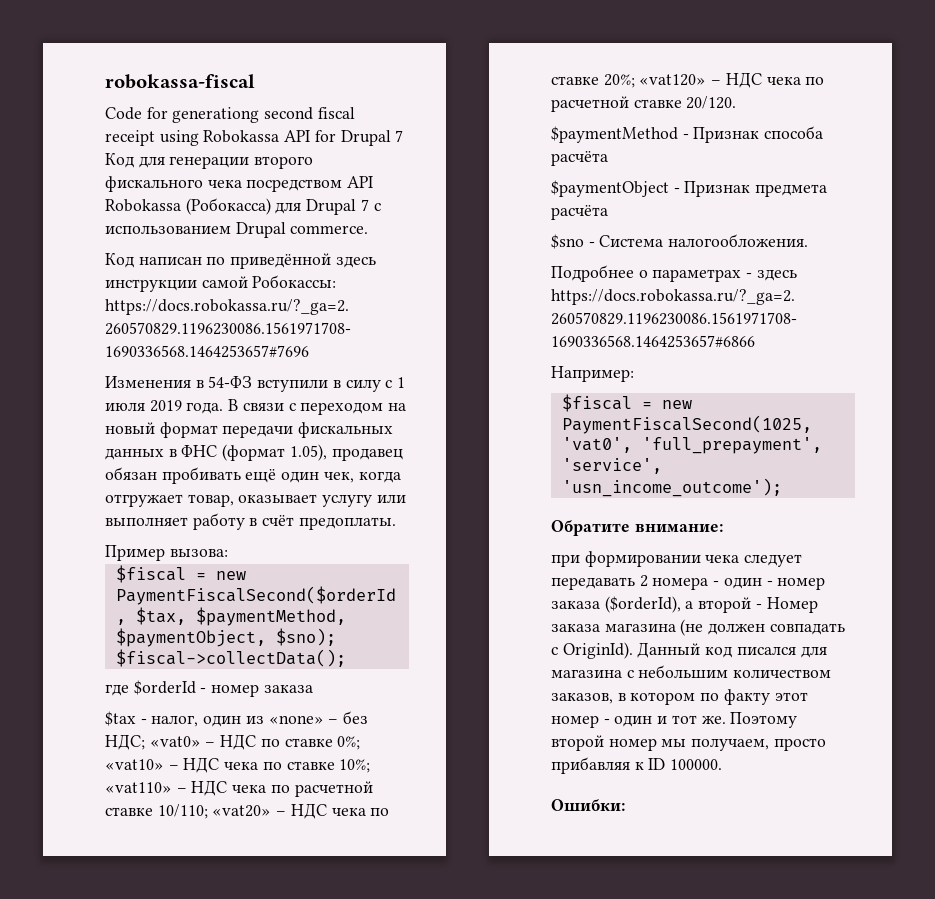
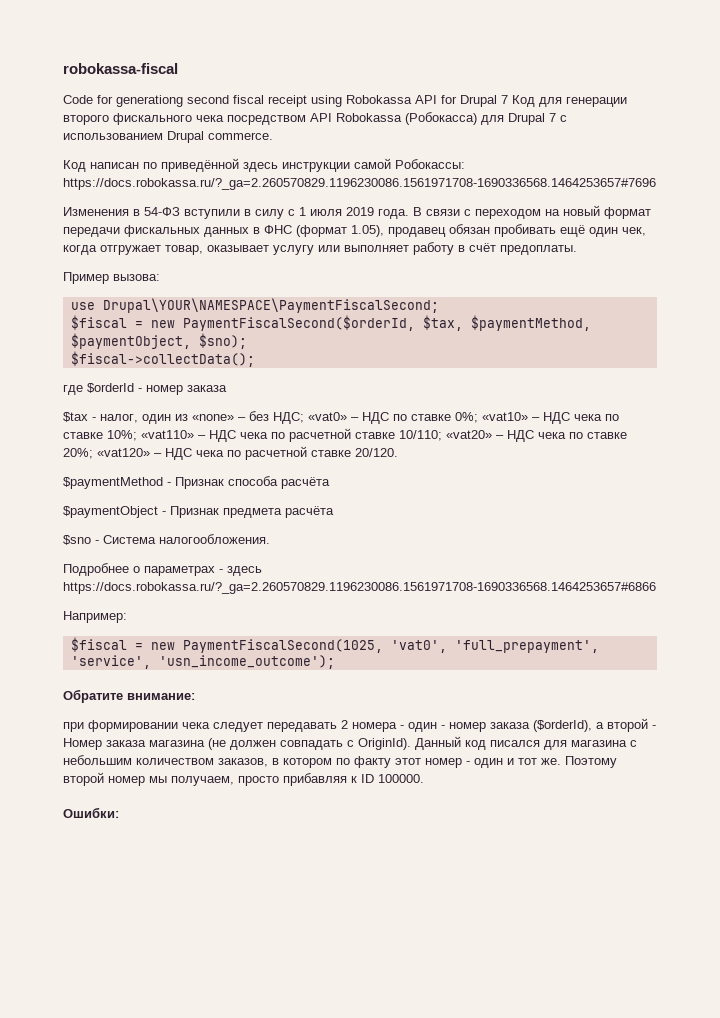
(228, 553) none -> [70,298,439,313] // use Drupal\YOUR\NAMESPACE\PaymentFiscalSecond;

